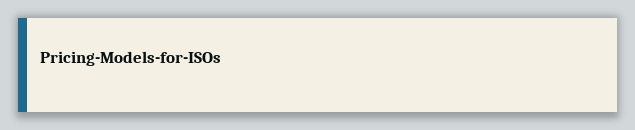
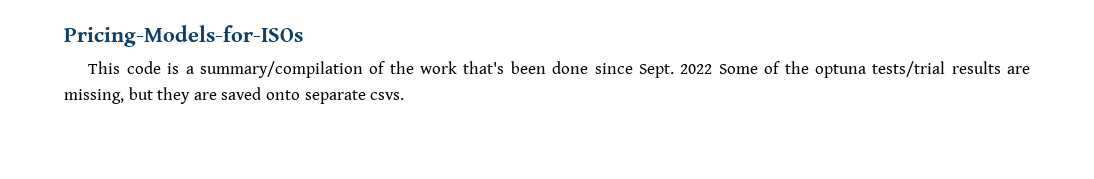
(221, 58) none -> [88,61,1031,78] [64,87,405,104] // This code is a summary/compilation of the work that's been done since Sept. 2022 Some of the optuna tests/trial results are missing, but they are saved onto separate csvs.

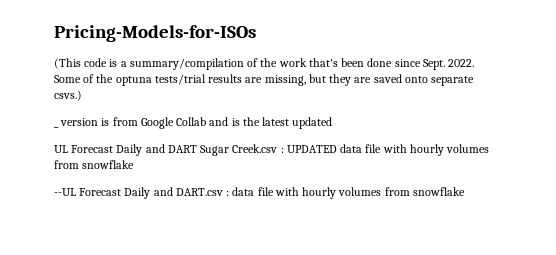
[88,61,121,74] This -> [54,58,81,69] (This
[680,64,713,74] 2022 -> [448,59,475,67] 2022.
[370,92,405,100] csvs. -> [54,90,82,101] [54,126,59,128] [60,117,333,129] [54,144,490,156] [54,160,135,169] [54,187,465,199] csvs.) // _ version is from Google Collab and is the latest updated // UL Forecast Daily and DART Sugar Creek.csv : UPDATED data file with hourly volumes from snowflake // --UL Forecast Daily and DART.csv : data file with hourly volumes from snowflake

